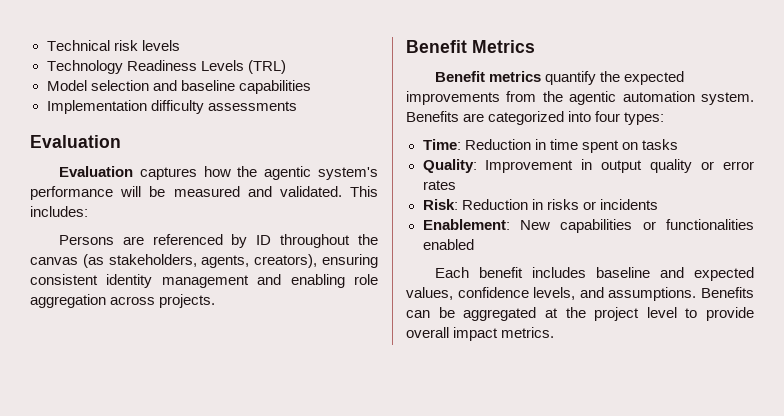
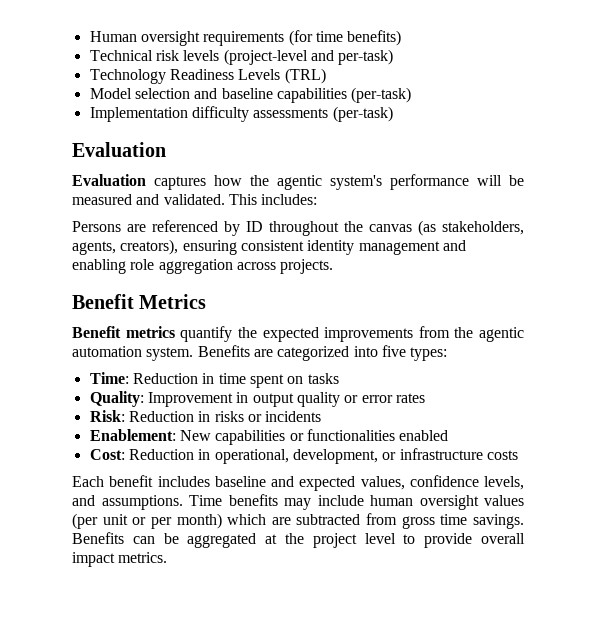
(46, 45) none -> [89,30,402,46] Human oversight requirements (for time benefits) //
(180, 45) none -> [223,49,394,65] (project-level and per-task)
(311, 87) none -> [351,87,412,103] (per-task)
(297, 106) none -> [332,106,393,122] (per-task)
[595,111,621,122] four -> [381,345,406,357] five
(474, 244) none -> [89,448,518,464] // Cost: Reduction in operational, development, or infrastructure costs
(697, 294) none -> [189,494,524,510] [72,513,524,529] Time benefits may include human oversight values (per unit or per month) which are subtracted from gross time savings.

